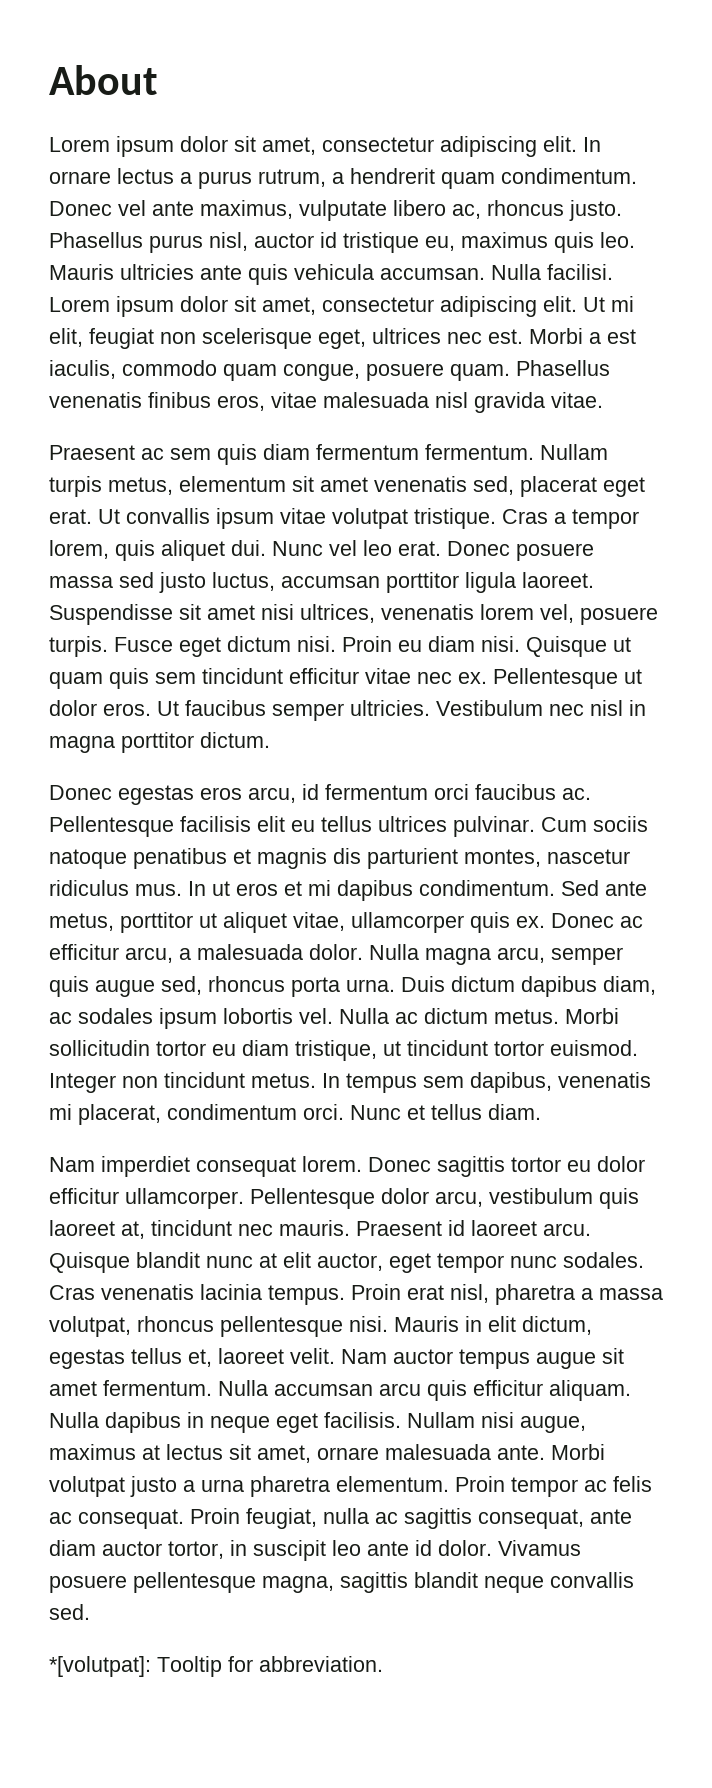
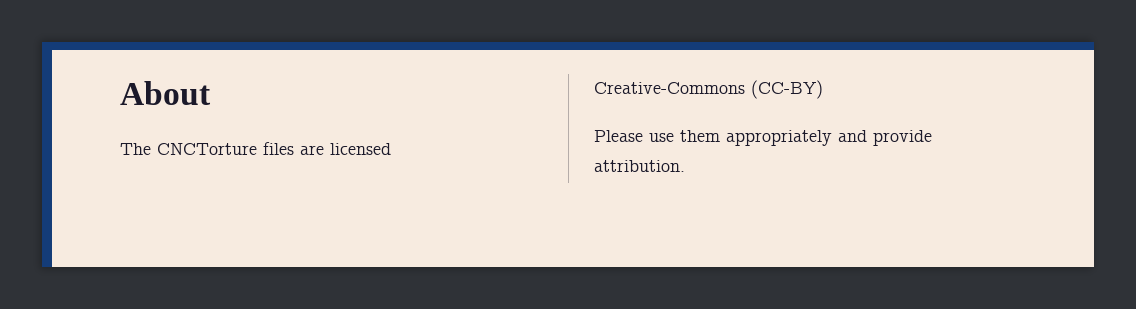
[49,136,601,157] [49,168,637,189] [49,200,622,221] [49,232,635,253] [49,264,613,285] [49,296,634,317] [49,328,636,349] [49,360,610,381] [49,392,603,413] [49,444,608,465] [49,476,645,497] [49,508,639,529] [49,540,594,561] [49,572,594,593] [49,604,658,625] [49,636,631,657] [49,668,642,689] [49,700,646,721] [49,732,270,753] [49,784,591,805] [49,816,648,837] [49,848,630,869] [49,880,647,901] [49,912,643,933] [49,944,623,965] [49,976,656,997] [49,1008,619,1029] [49,1040,638,1061] [49,1072,651,1093] [49,1104,541,1125] [49,1156,645,1177] [49,1188,639,1209] [49,1220,591,1239] [49,1252,644,1273] [49,1284,663,1305] [49,1316,592,1337] [49,1348,624,1369] [49,1380,631,1401] [49,1412,586,1433] [49,1444,605,1463] [49,1476,652,1497] [49,1508,632,1529] [49,1540,581,1561] [49,1572,634,1593] [49,1604,90,1620] [49,1656,383,1677] Lorem ipsum dolor sit amet, consectetur adipiscing elit. In ornare lectus a purus rutrum, a hendrerit quam condimentum. Donec vel ante maximus, vulputate libero ac, rhoncus justo. Phasellus purus nisl, auctor id tristique eu, maximus quis leo. Mauris ultricies ante quis vehicula accumsan. Nulla facilisi. Lorem ipsum dolor sit amet, consectetur adipiscing elit. Ut mi elit, feugiat non scelerisque eget, ultrices nec est. Morbi a est iaculis, commodo quam congue, posuere quam. Phasellus venenatis finibus eros, vitae malesuada nisl gravida vitae. // Praesent ac sem quis diam fermentum fermentum. Nullam turpis metus, elementum sit amet venenatis sed, placerat eget erat. Ut convallis ipsum vitae volutpat tristique. Cras a tempor lorem, quis aliquet dui. Nunc vel leo erat. Donec posuere massa sed justo luctus, accumsan porttitor ligula laoreet. Suspendisse sit amet nisi ultrices, venenatis lorem vel, posuere turpis. Fusce eget dictum nisi. Proin eu diam nisi. Quisque ut quam quis sem tincidunt efficitur vitae nec ex. Pellentesque ut dolor eros. Ut faucibus semper ultricies. Vestibulum nec nisl in magna porttitor dictum. // Donec egestas eros arcu, id fermentum orci faucibus ac. Pellentesque facilisis elit eu tellus ultrices pulvinar. Cum sociis natoque penatibus et magnis dis parturient montes, nascetur ridiculus mus. In ut eros et mi dapibus condimentum. Sed ante metus, porttitor ut aliquet vitae, ullamcorper quis ex. Donec ac efficitur arcu, a malesuada dolor. Nulla magna arcu, semper quis augue sed, rhoncus porta urna. Duis dictum dapibus diam, ac sodales ipsum lobortis vel. Nulla ac dictum metus. Morbi sollicitudin tortor eu diam tristique, ut tincidunt tortor euismod. Integer non tincidunt metus. In tempus sem dapibus, venenatis mi placerat, condimentum orci. Nunc et tellus diam. // Nam imperdiet consequat lorem. Donec sagittis tortor eu dolor efficitur ullamcorper. Pellentesque dolor arcu, vestibulum quis laoreet at, tincidunt nec mauris. Praesent id laoreet arcu. Quisque blandit nunc at elit auctor, eget tempor nunc sodales. Cras venenatis lacinia tempus. Proin erat nisl, pharetra a massa volutpat, rhoncus pellentesque nisi. Mauris in elit dictum, egestas tellus et, laoreet velit. Nam auctor tempus augue sit amet fermentum. Nulla accumsan arcu quis efficitur aliquam. Nulla dapibus in neque eget facilisis. Nullam nisi augue, maximus at lectus sit amet, ornare malesuada ante. Morbi volutpat justo a urna pharetra elementum. Proin tempor ac felis ac consequat. Proin feugiat, nulla ac sagittis consequat, ante diam auctor tortor, in suscipit leo ante id dolor. Vivamus posuere pellentesque magna, sagittis blandit neque convallis sed. // *[volutpat]: Tooltip for abbreviation. -> [120,142,391,155] [594,80,823,99] [594,130,932,146] [594,160,685,172] The CNCTorture files are licensed Creative-Commons (CC-BY) // Please use them appropriately and provide attribution.

